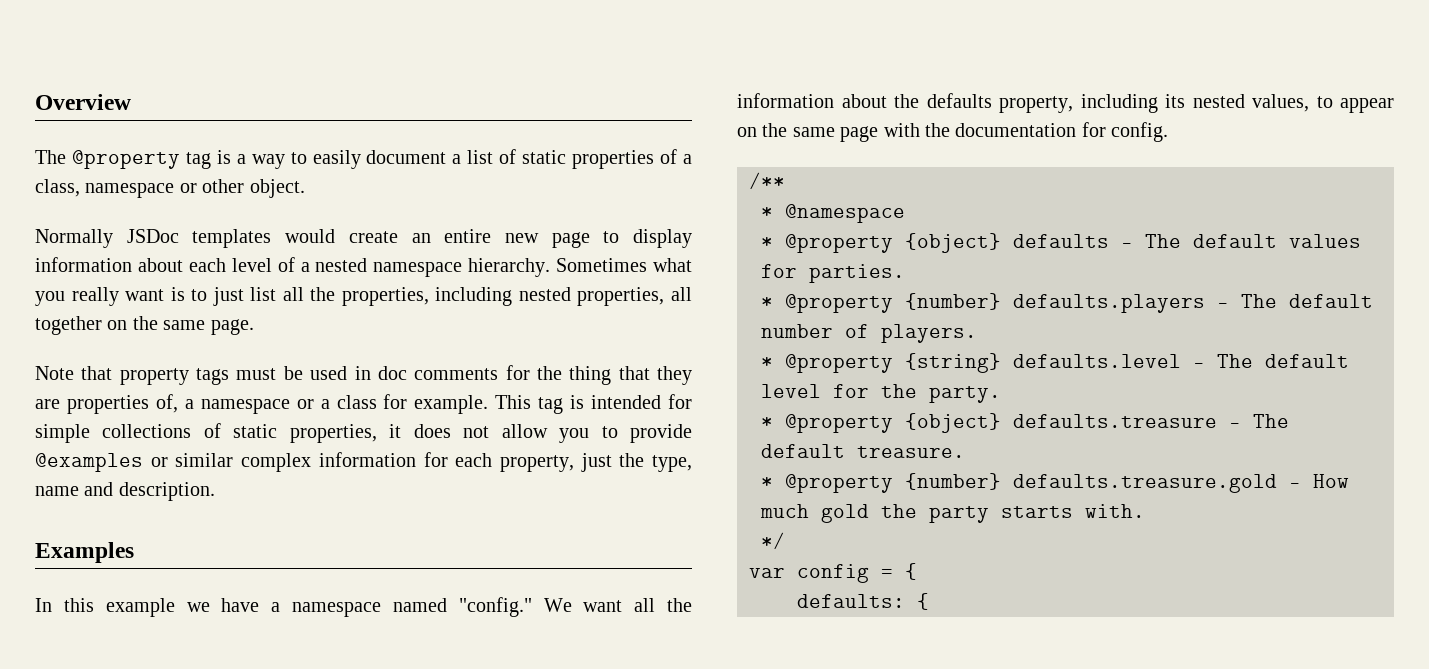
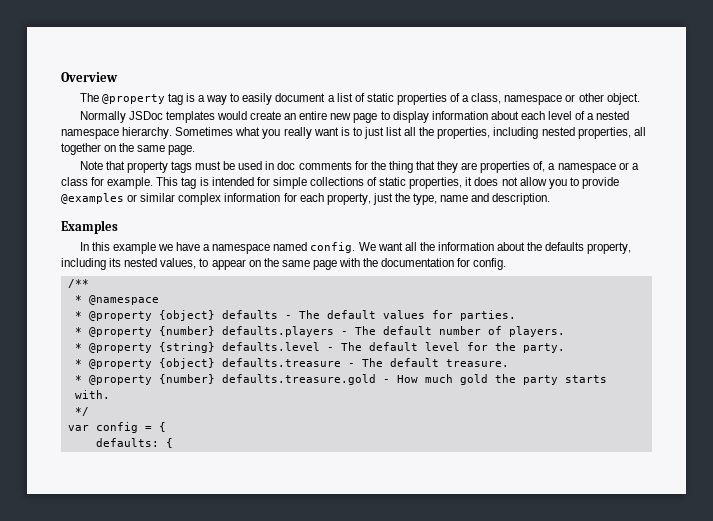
[458,597,532,617] "config." -> [310,242,356,253] config.

